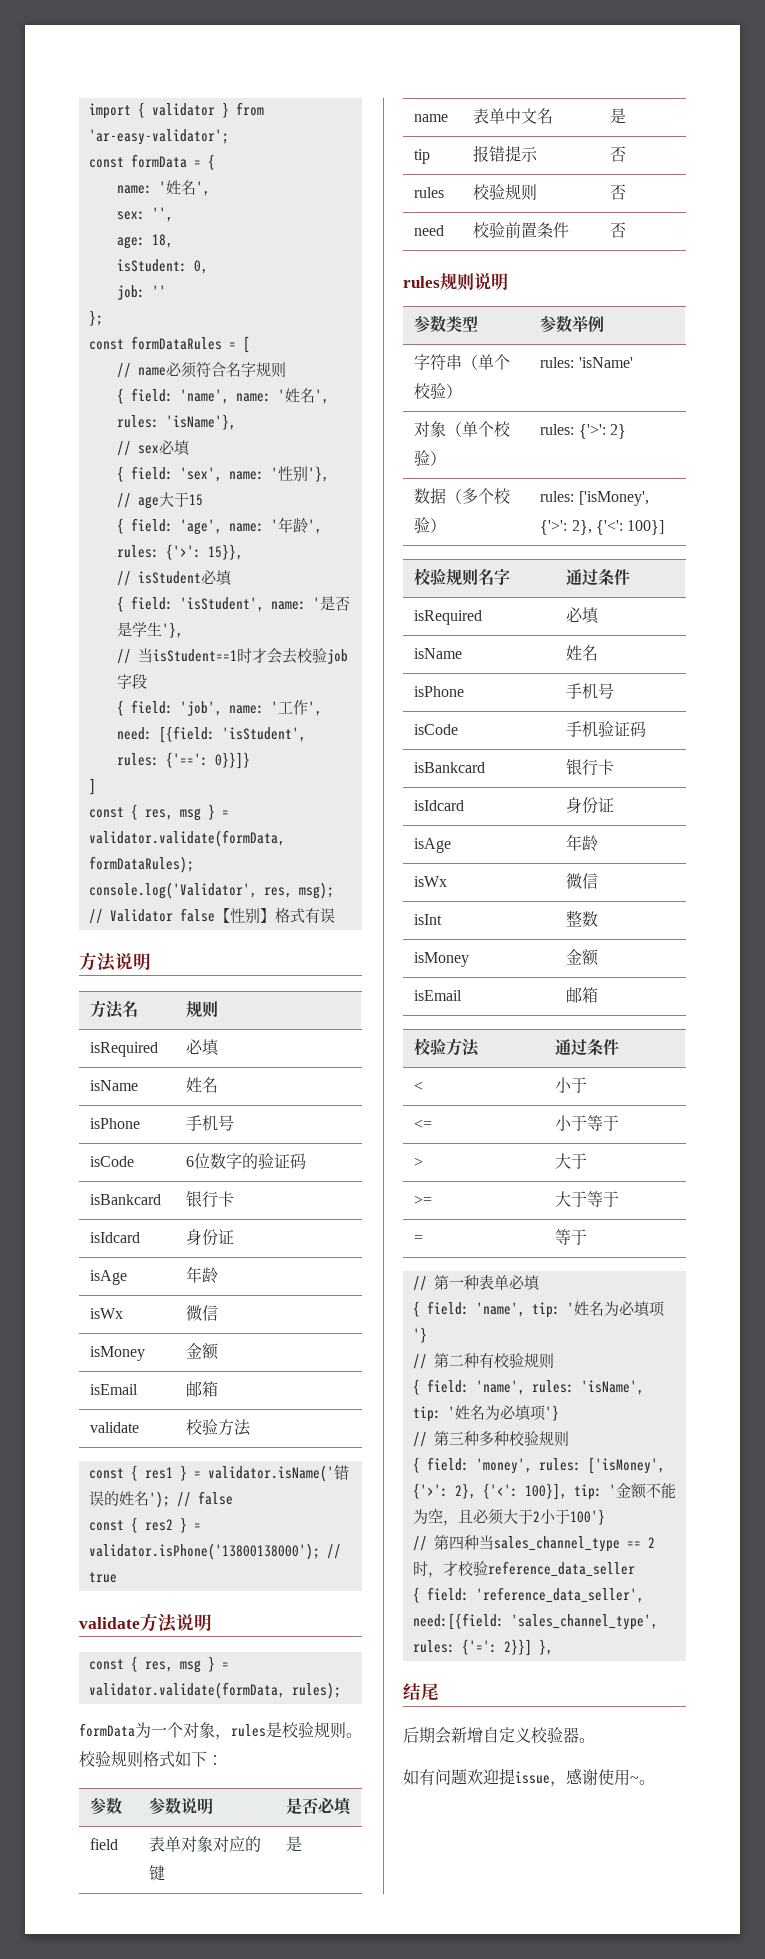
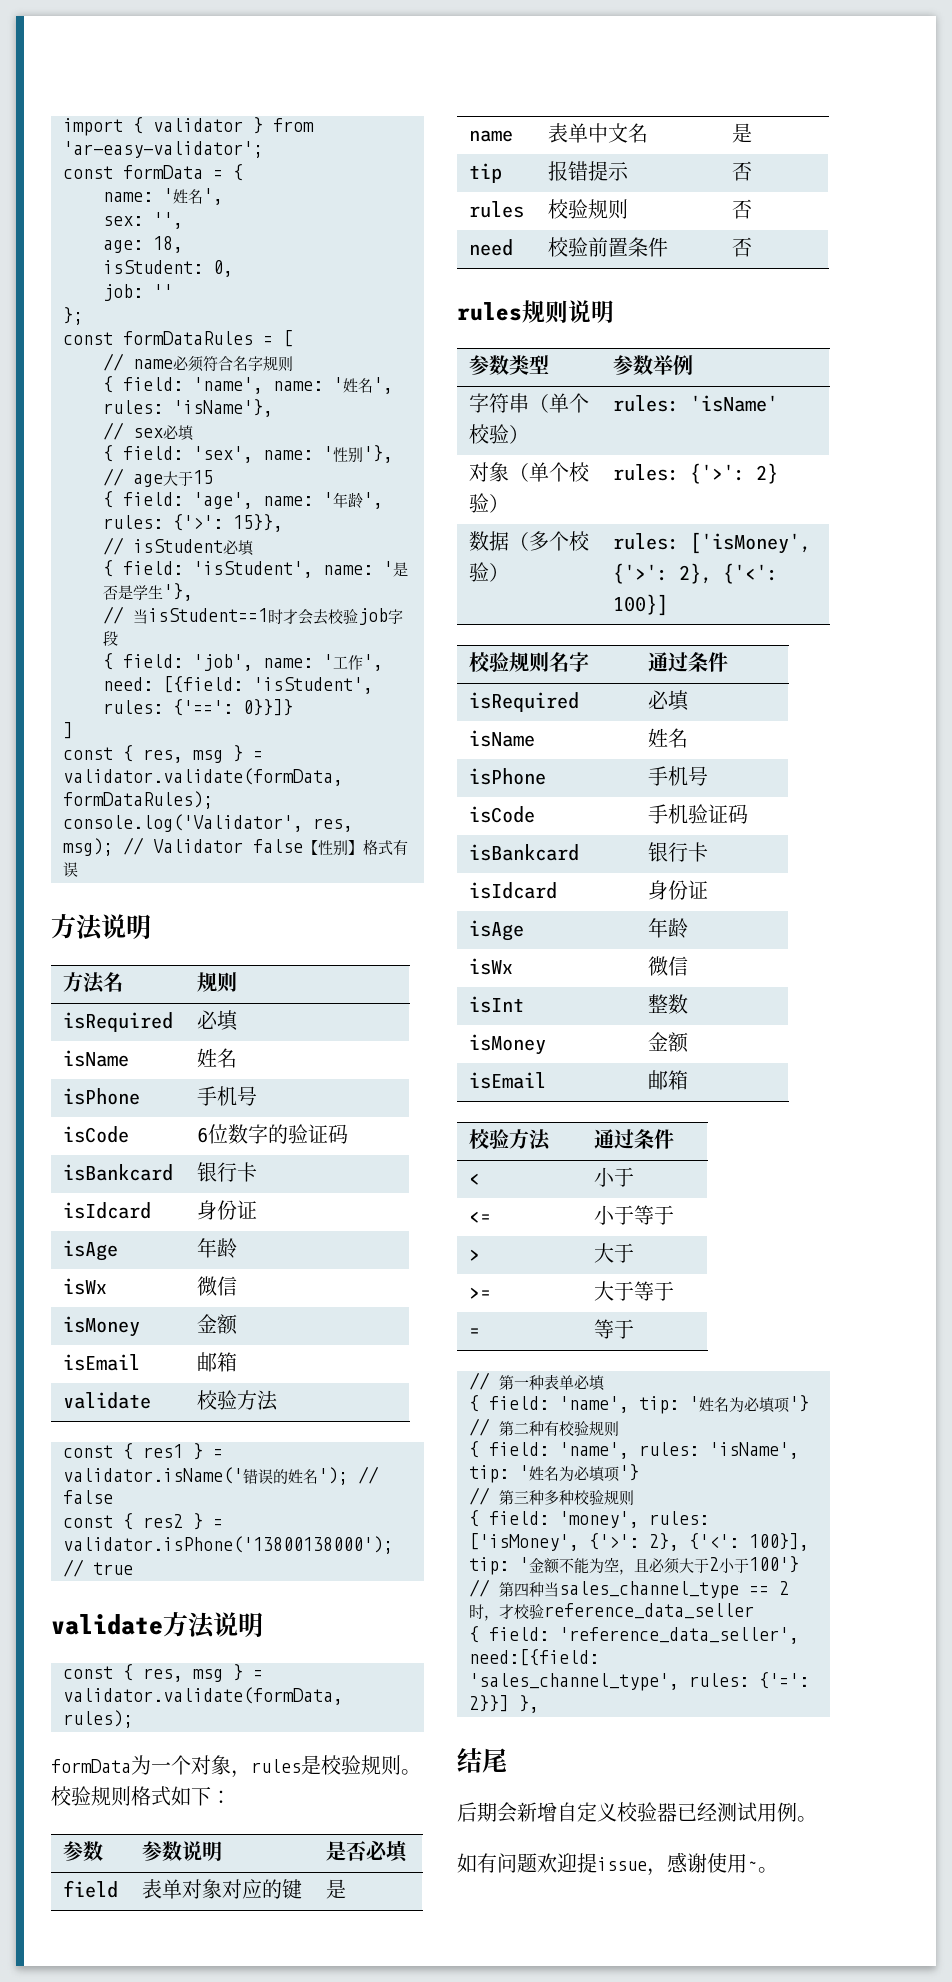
(579, 1735) none -> [677,1802,797,1822] 已经测试用例

